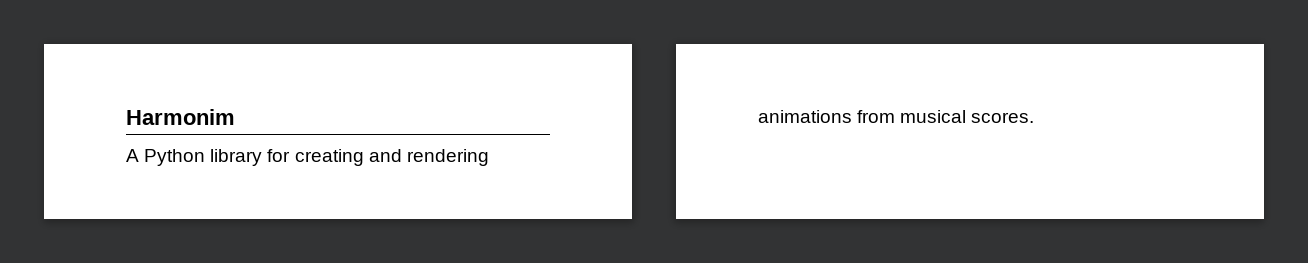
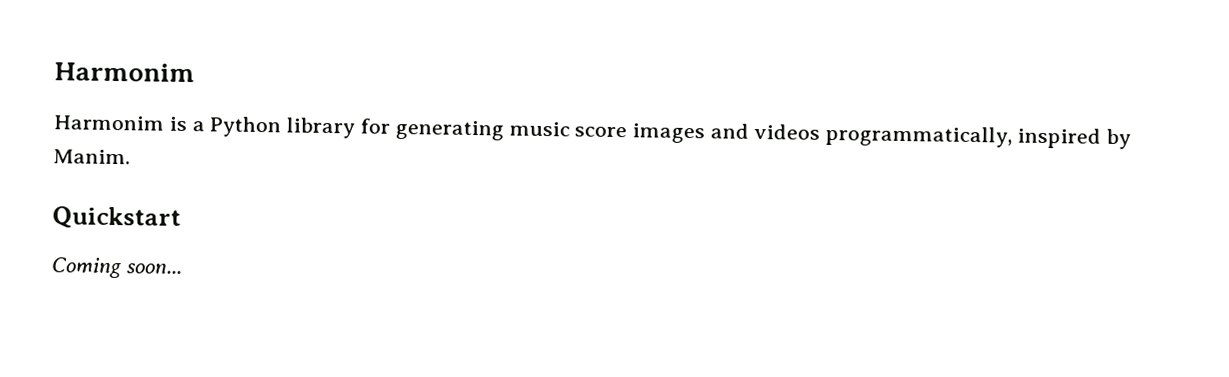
[126,149,489,166] [758,110,1035,123] A Python library for creating and rendering animations from musical scores. -> [53,115,1132,150] [53,149,131,165] [52,206,181,230] [51,257,182,279] Harmonim is a Python library for generating music score images and videos programmatically, inspired by Manim. // Quickstart // Coming soon...

